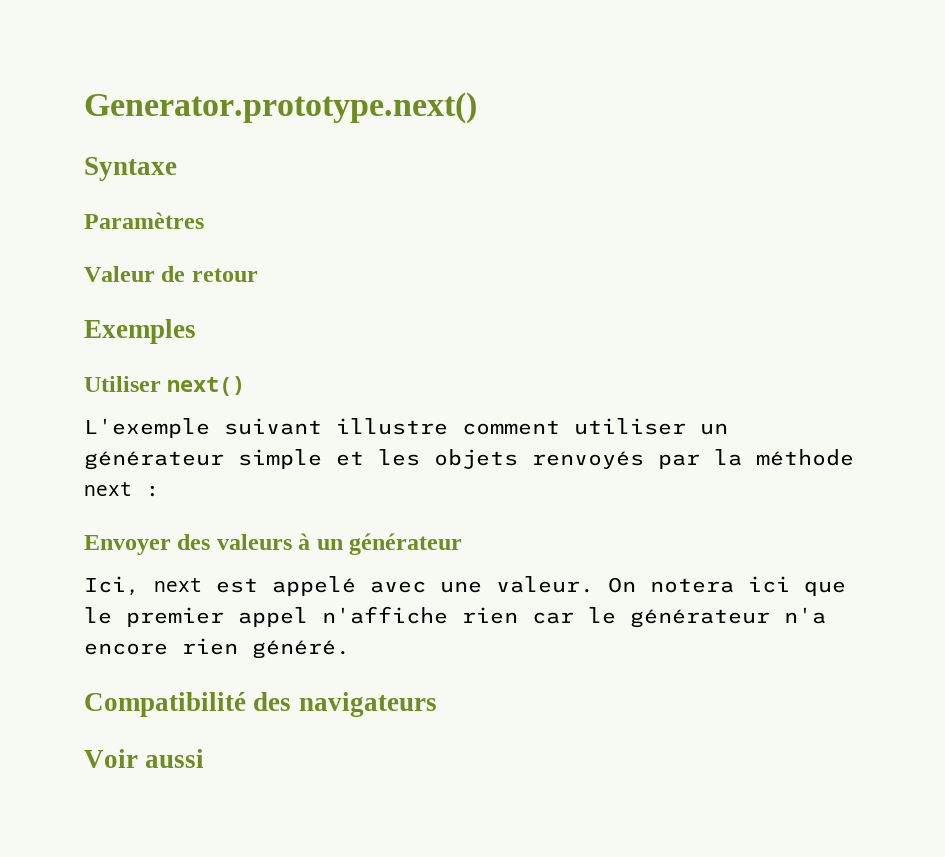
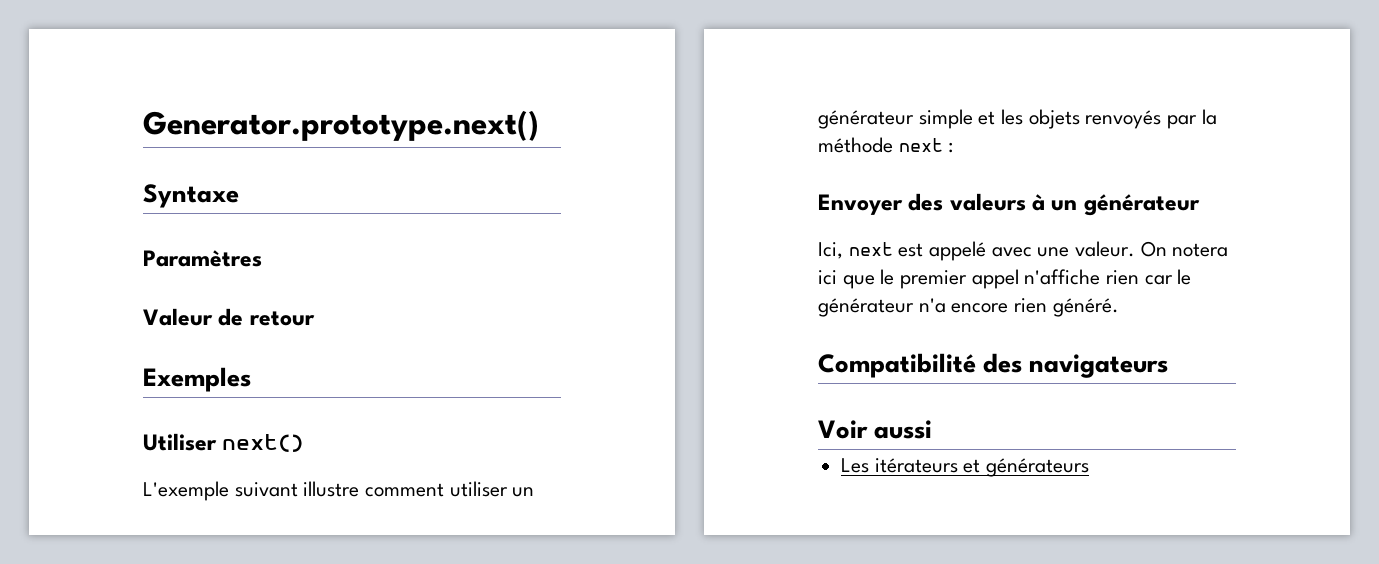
(205, 758) none -> [841,458,1090,477] // Les itérateurs et générateurs

